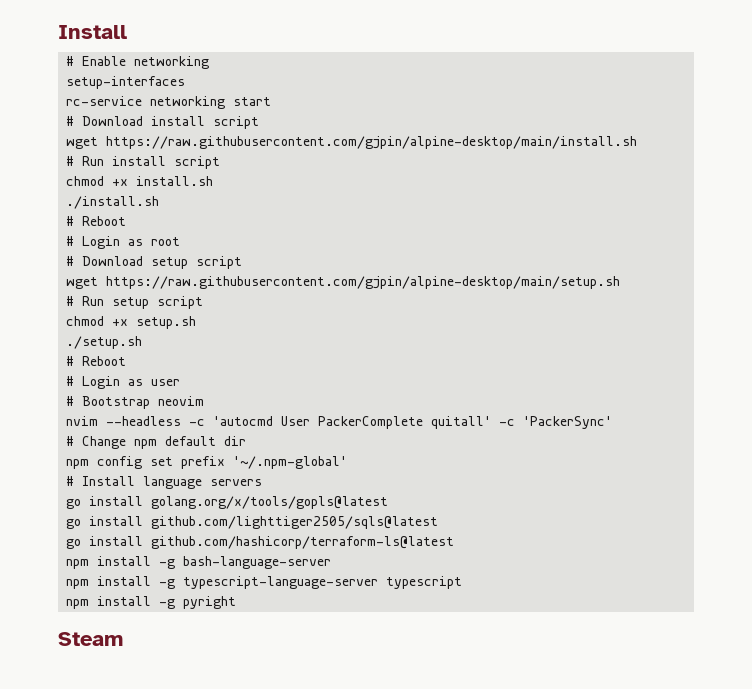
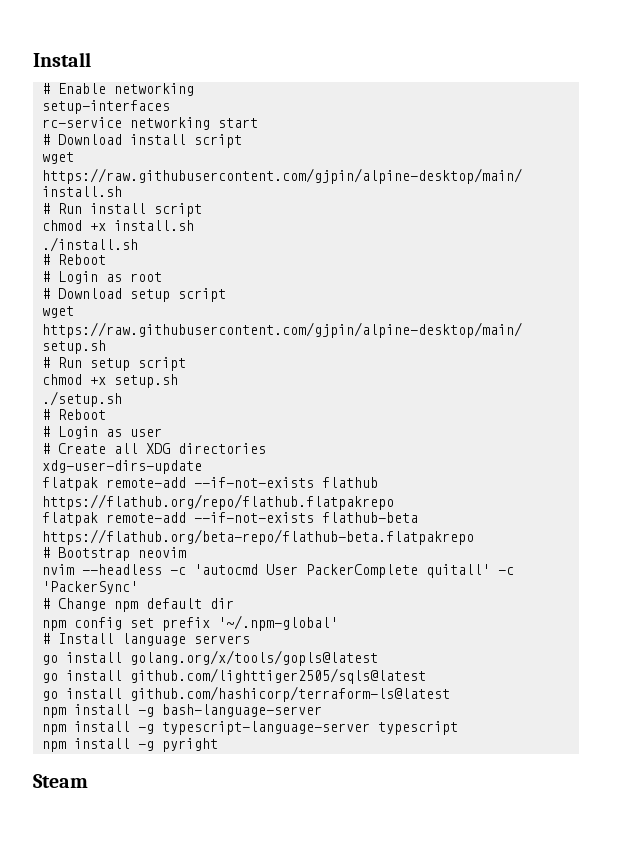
(181, 382) none -> [42,443,267,454] [42,460,203,474] [42,477,379,491] [42,494,395,510] [42,512,419,526] [42,529,475,545] // # Create all XDG directories // xdg-user-dirs-update // flatpak remote-add --if-not-exists flathub https://flathub.org/repo/flathub.flatpakrepo // flatpak remote-add --if-not-exists flathub-beta https://flathub.org/beta-repo/flathub-beta.flatpakrepo

